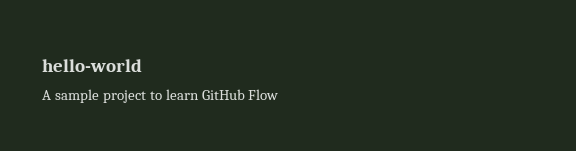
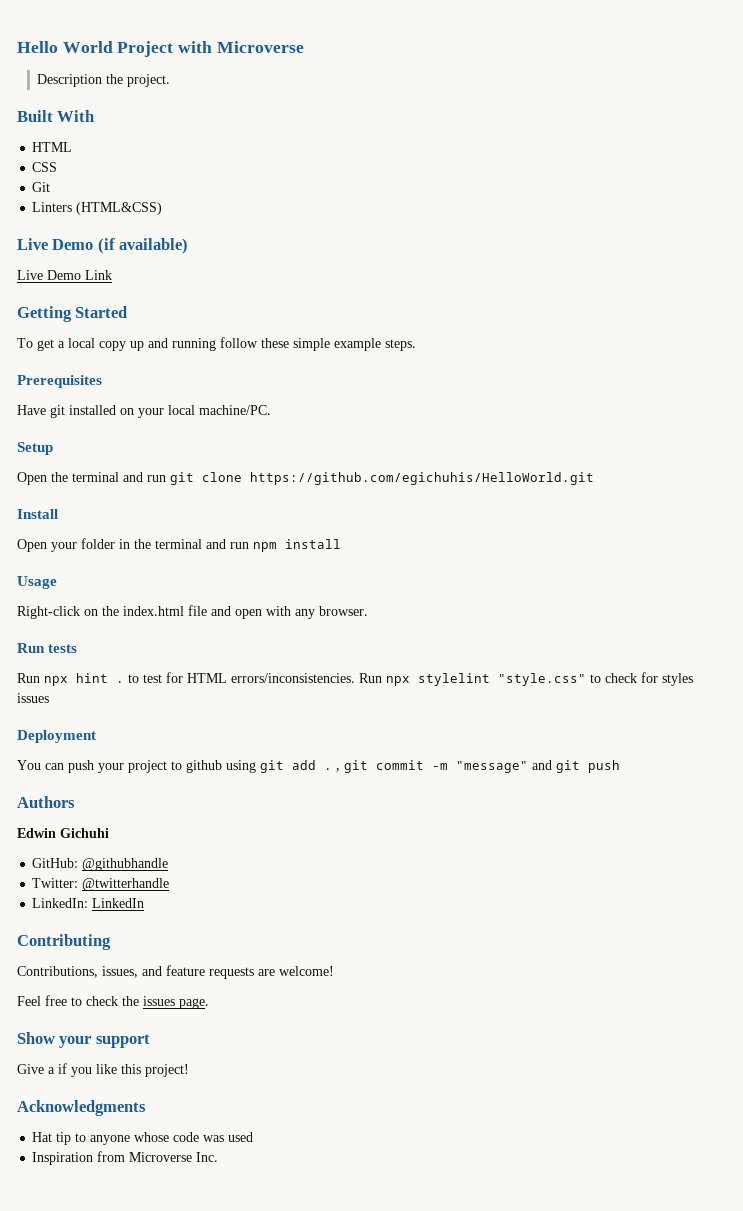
[42,59,142,72] [42,89,279,103] hello-world // A sample project to learn GitHub Flow -> [17,41,304,57] [37,74,171,87] [17,110,95,122] [32,142,73,152] [32,162,58,172] [32,182,51,192] [32,202,163,215] [17,238,189,254] [17,270,112,280] [17,306,128,322] [17,337,416,351] [17,375,102,388] [17,405,271,418] [17,442,53,455] [17,472,594,485] [17,509,58,519] [17,538,341,552] [17,576,57,589] [17,605,368,619] [17,643,78,653] [17,672,693,686] [17,693,49,703] [17,730,96,743] [17,760,620,773] [17,796,75,808] [17,828,109,838] [32,858,169,871] [32,878,170,891] [32,898,145,908] [17,934,111,950] [17,965,334,979] [17,995,209,1009] [17,1032,150,1048] [17,1063,189,1077] [17,1100,146,1116] [32,1132,254,1145] [32,1151,219,1165] Hello World Project with Microverse // Description the project. // Built With // HTML // CSS // Git // Linters (HTML&CSS) // Live Demo (if available) // Live Demo Link // Getting Started // To get a local copy up and running follow these simple example steps. // Prerequisites // Have git installed on your local machine/PC. // Setup // Open the terminal and run git clone https://github.com/egichuhis/HelloWorld.git // Install // Open your folder in the terminal and run npm install // Usage // Right-click on the index.html file and open with any browser. // Run tests // Run npx hint . to test for HTML errors/inconsistencies. Run npx stylelint "style.css" to check for styles issues // Deployment // You can push your project to github using git add . , git commit -m "message" and git push // Authors // Edwin Gichuhi // GitHub: @githubhandle // Twitter: @twitterhandle // LinkedIn: LinkedIn // Contributing // Contributions, issues, and feature requests are welcome! // Feel free to check the issues page. // Show your support // Give a if you like this project! // Acknowledgments // Hat tip to anyone whose code was used // Inspiration from Microverse Inc.

